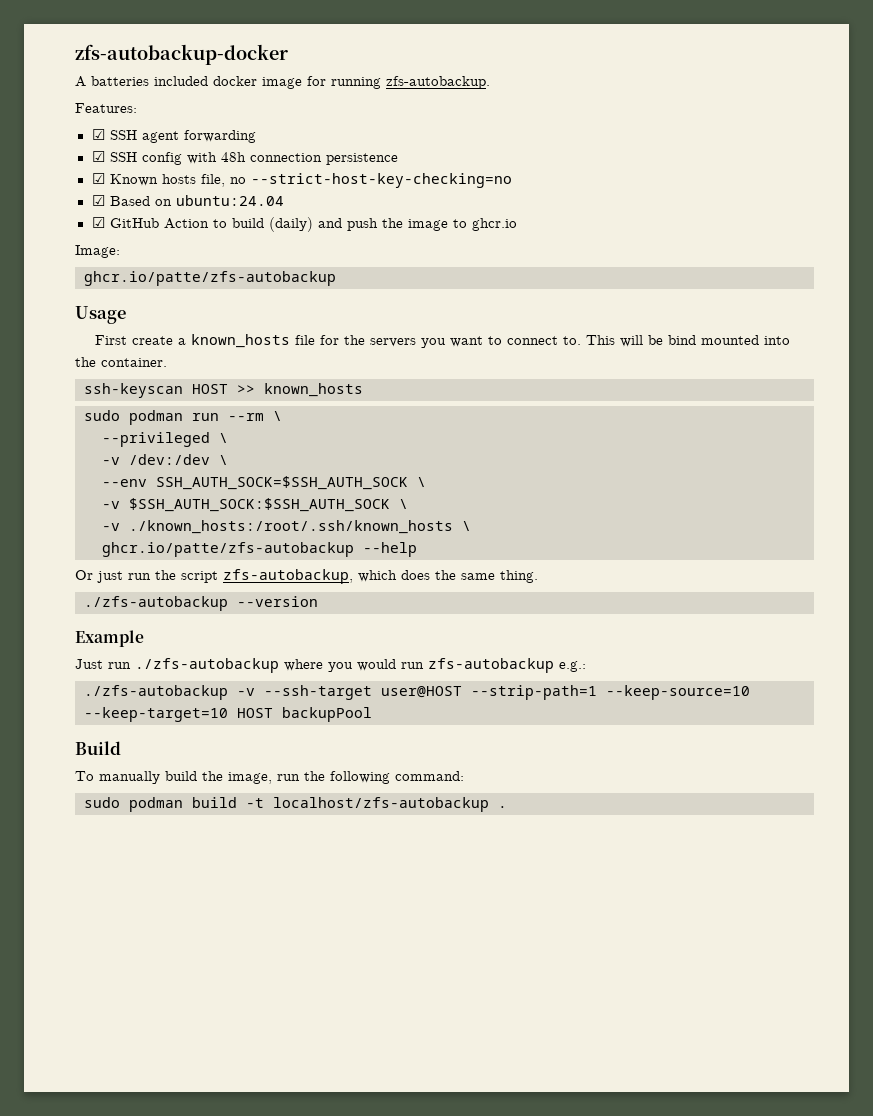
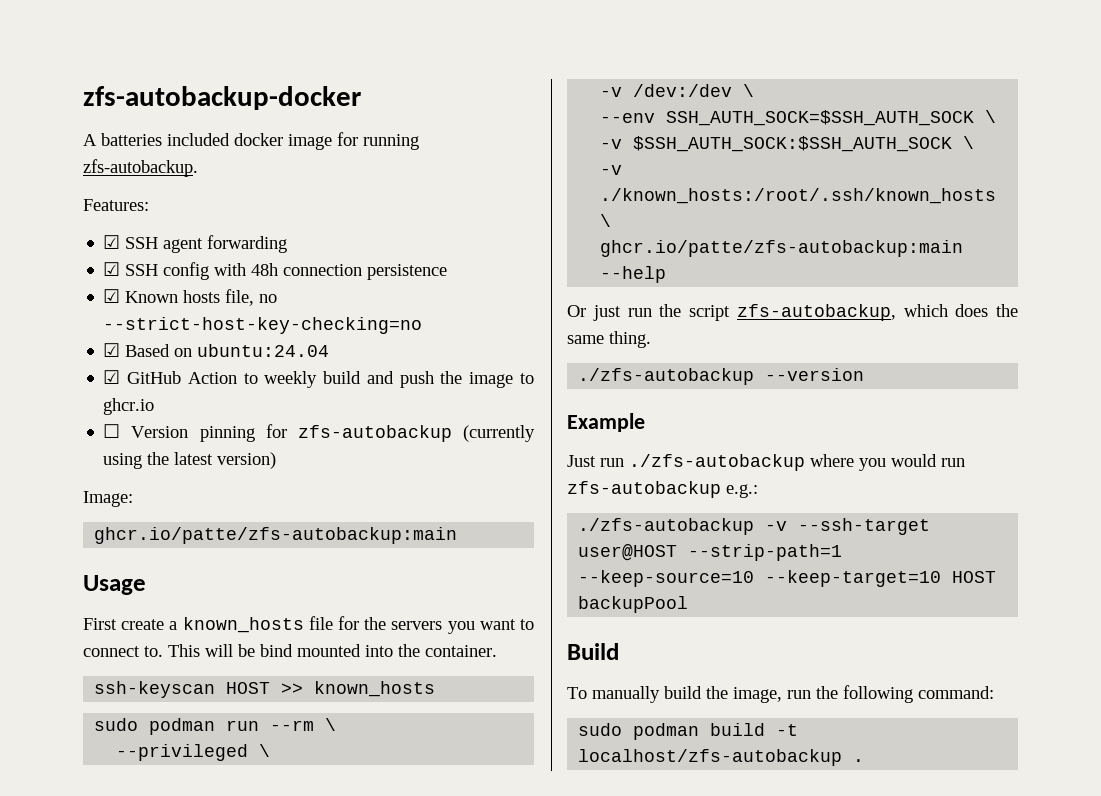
[231,217,313,232] build (daily) -> [264,371,362,388] weekly build
(517, 224) none -> [103,424,535,442] [103,452,277,469] // ☐ Version pinning for zfs-autobackup (currently using the latest version)
[84,271,336,286] ghcr.io/patte/zfs-autobackup -> [94,527,458,544] ghcr.io/patte/zfs-autobackup:main
[102,542,354,557] ghcr.io/patte/zfs-autobackup -> [600,240,964,257] ghcr.io/patte/zfs-autobackup:main

